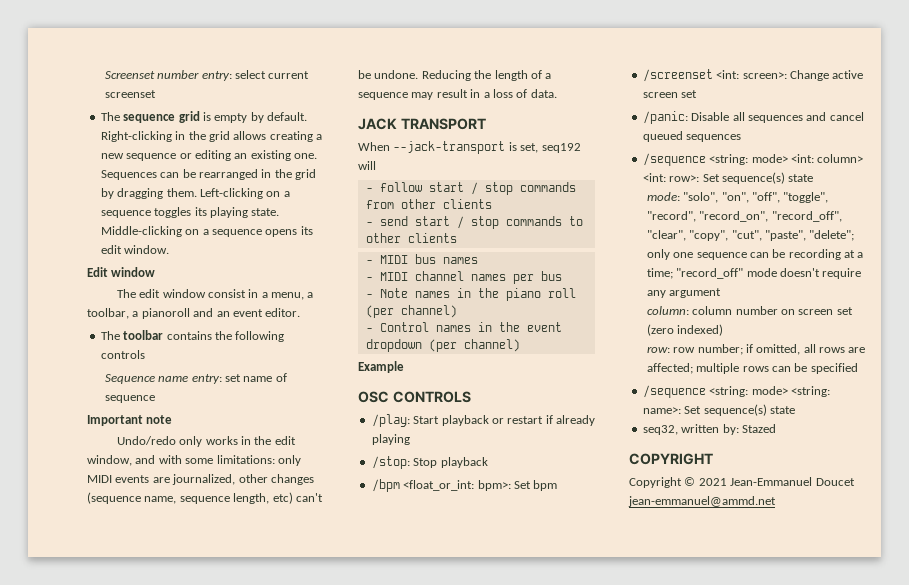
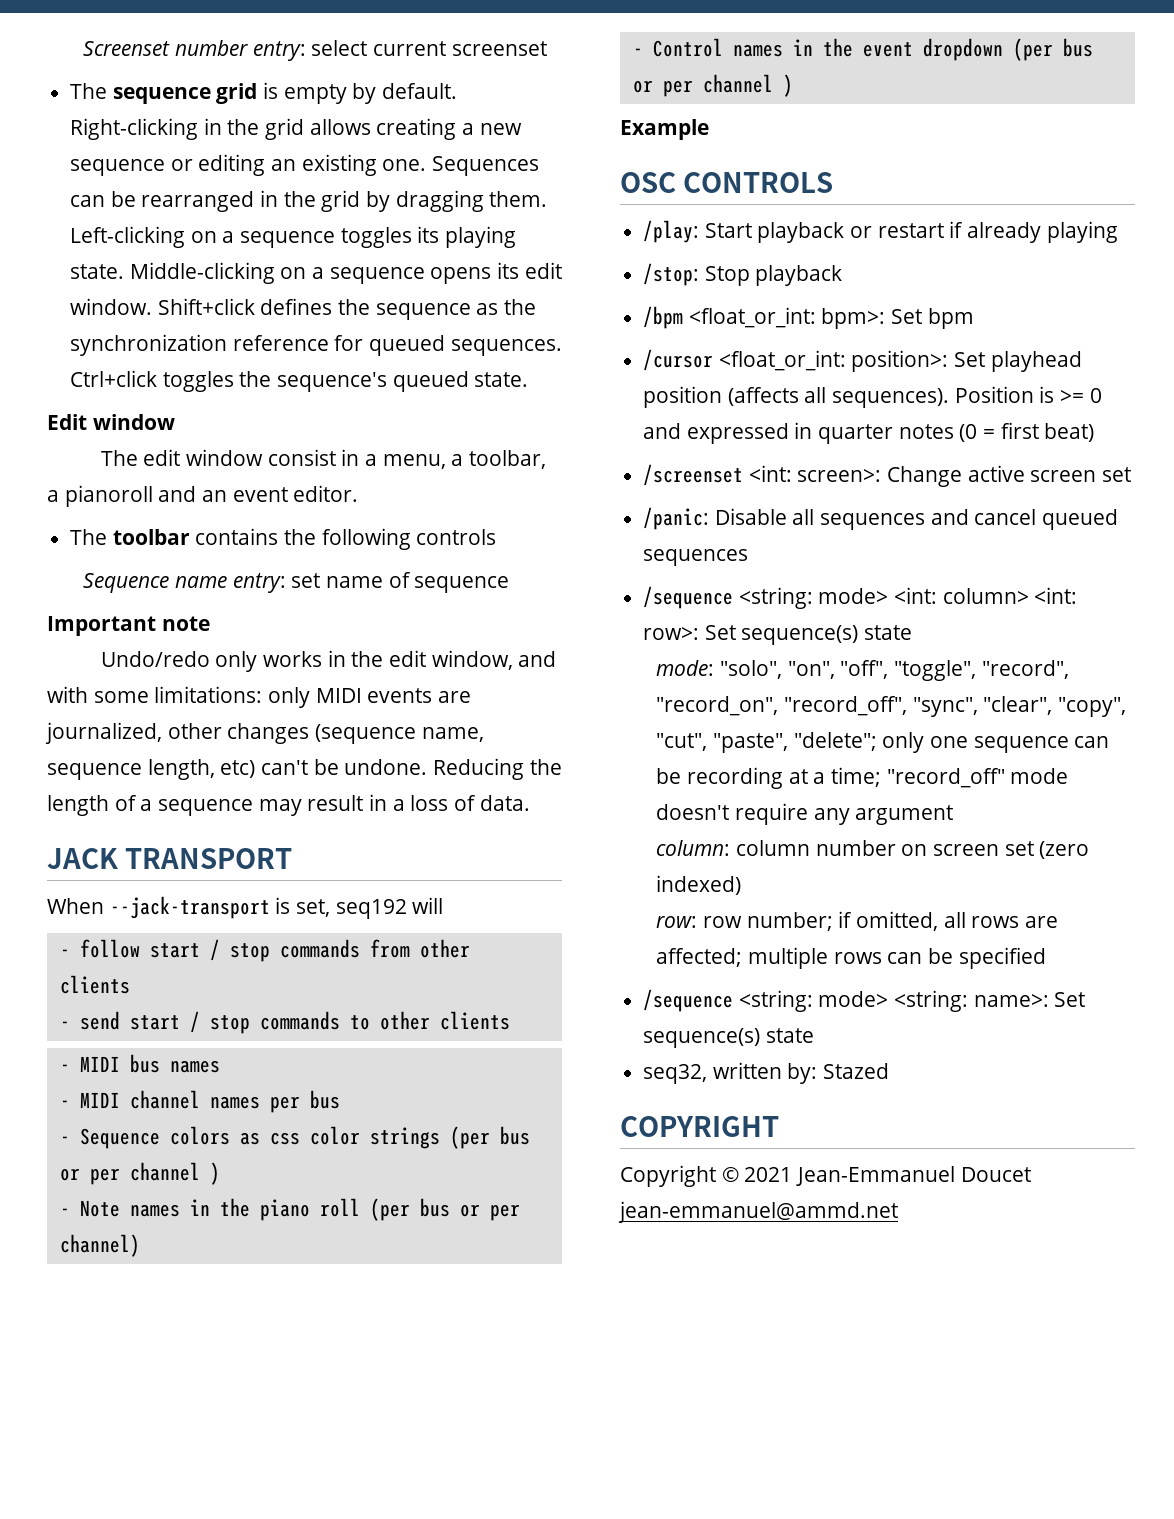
(170, 249) none -> [157,298,537,320] [70,334,562,356] [70,370,529,392] Shift+click defines the sequence as the synchronization reference for queued sequences. Ctrl+click toggles the sequence's queued state.
(562, 276) none -> [59,1126,530,1149] [59,1162,220,1185] // - Sequence colors as css color strings (per bus or per channel )
(394, 311) none -> [419,1198,520,1221] bus or per
[463,339,520,352] channel) -> [1062,38,1093,57] [632,74,793,97] bus or per channel )
(558, 485) none -> [643,349,1082,372] [643,386,1102,408] [643,422,1095,444] // /cursor <float_or_int: position>: Set playhead position (affects all sequences). Position is >= 0 and expressed in quarter notes (0 = first beat)
(842, 216) none -> [912,697,978,717] "sync",

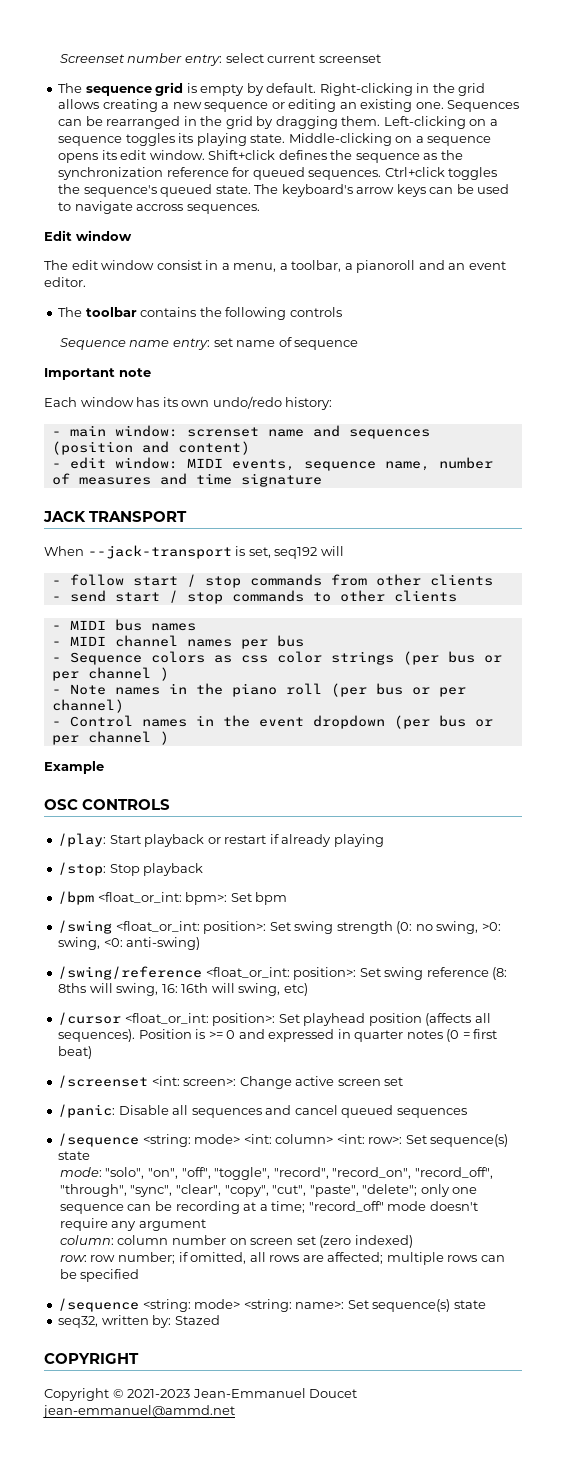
(529, 379) none -> [254,184,510,197] [58,201,260,214] The keyboard's arrow keys can be used to navigate accross sequences.
[100,650,557,672] [47,686,472,708] [45,722,484,744] [47,758,562,780] [47,794,530,816] Undo/redo only works in the edit window, and with some limitations: only MIDI events are journalized, other changes (sequence name, sequence length, etc) can't be undone. Reducing the length of a sequence may result in a loss of data. -> [44,396,333,410] [51,425,430,439] [51,441,250,455] [51,457,493,471] [51,473,322,487] Each window has its own undo/redo history: // - main window: screnset name and sequences (position and content) // - edit window: MIDI events, sequence name, number of measures and time signature
(974, 318) none -> [58,920,501,934] [58,937,201,950] [58,966,508,980] [58,983,308,996] // /swing <float_or_int: position>: Set swing strength (0: no swing, >0: swing, <0: anti-swing) // /swing/reference <float_or_int: position>: Set swing reference (8: 8ths will swing, 16: 16th will swing, etc)
(908, 706) none -> [59,1184,127,1197] "through",
[744,1167,793,1182] 2021 -> [127,1389,191,1398] 2021-2023

